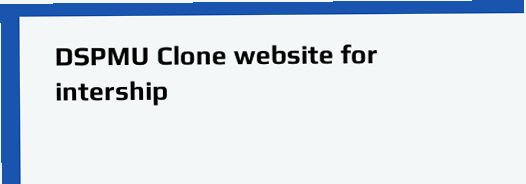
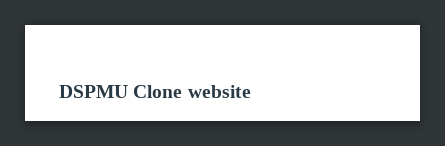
[340,44,379,65] [54,80,169,107] for intership -> (251, 91) none

